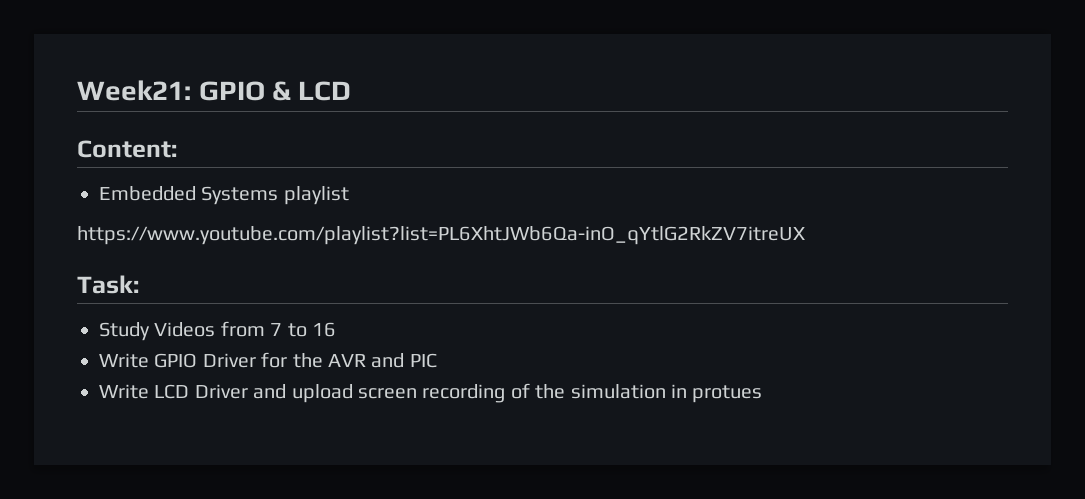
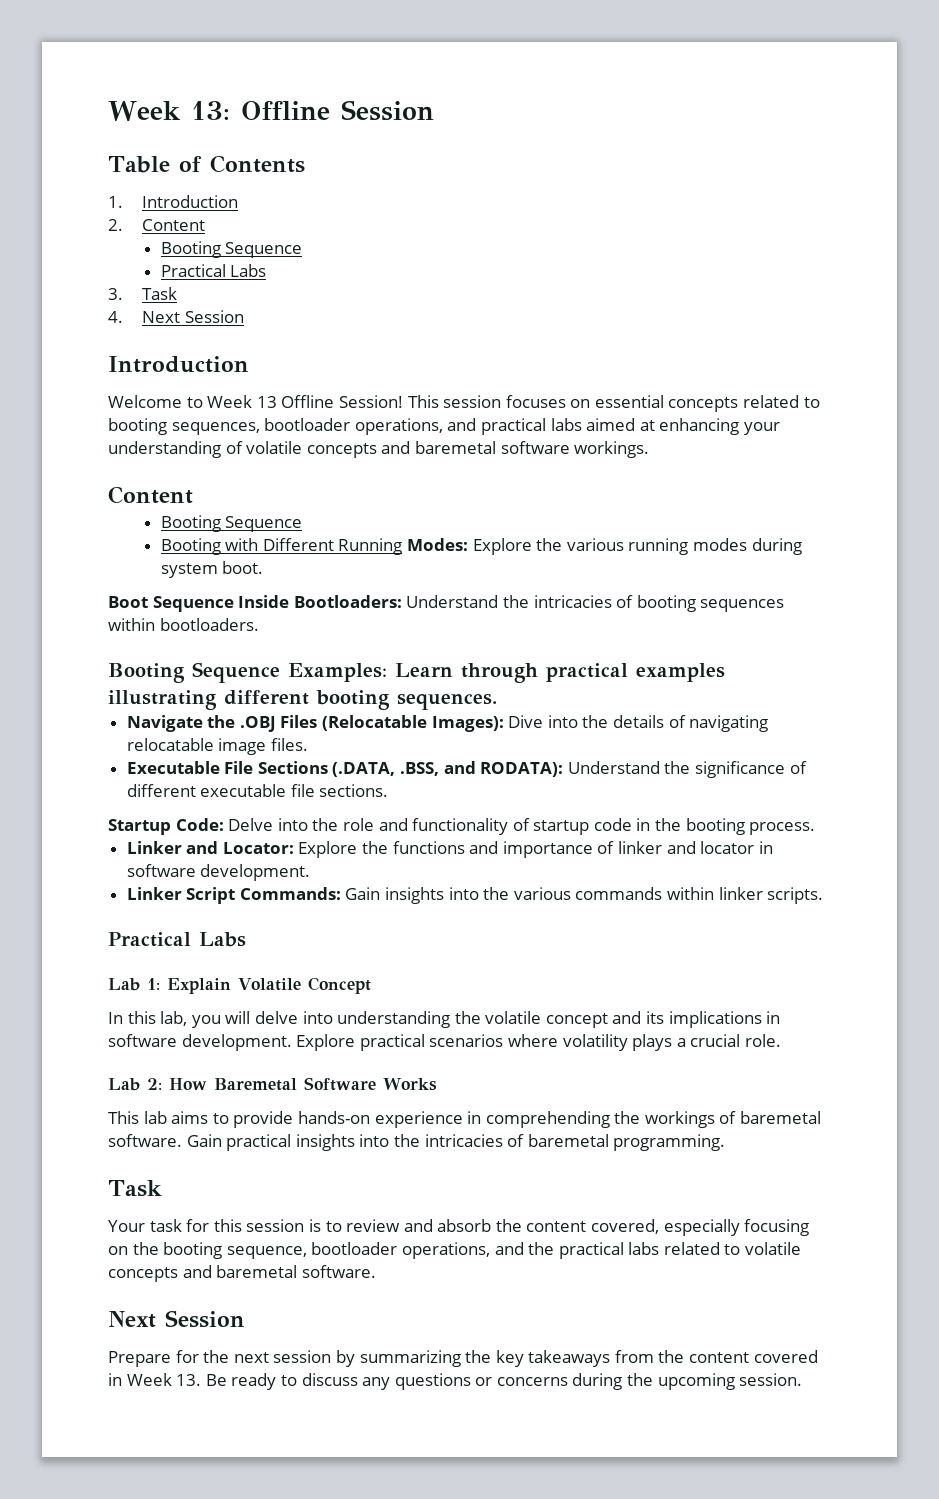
[77,80,351,101] [77,140,177,158] [99,186,349,205] [77,226,805,245] [77,275,139,294] [99,321,336,341] [99,352,437,368] [99,383,763,403] Week21: GPIO & LCD // Content: // Embedded Systems playlist // https://www.youtube.com/playlist?list=PL6XhtJWb6Qa-inO_qYtlG2RkZV7itreUX // Task: // Study Videos from 7 to 16 // Write GPIO Driver for the AVR and PIC // Write LCD Driver and upload screen recording of the simulation in protues -> [108,100,434,121] [108,155,305,173] [108,195,238,208] [108,219,205,231] [160,241,303,258] [160,264,267,277] [108,287,177,300] [108,310,244,323] [108,356,249,373] [108,395,820,412] [108,418,780,435] [108,441,650,458] [108,486,193,504] [160,515,303,532] [160,538,802,555] [160,561,264,578] [108,595,785,612] [108,618,259,631] [108,662,725,683] [108,690,497,710] [126,715,769,732] [126,738,308,755] [126,761,807,778] [126,784,389,797] [108,818,816,835] [126,841,773,858] [126,864,311,881] [126,887,824,904] [108,932,246,947] [108,977,371,994] [108,1011,781,1028] [108,1034,781,1051] [108,1077,437,1091] [108,1111,822,1128] [108,1134,726,1151] [108,1180,162,1197] [108,1219,810,1236] [108,1242,802,1259] [108,1265,376,1282] [108,1310,245,1328] [108,1350,818,1367] [108,1373,803,1390] Week 13: Offline Session // Table of Contents // 1. Introduction // 2. Content // Booting Sequence // Practical Labs // 3. Task // 4. Next Session // Introduction // Welcome to Week 13 Offline Session! This session focuses on essential concepts related to booting sequences, bootloader operations, and practical labs aimed at enhancing your understanding of volatile concepts and baremetal software workings. // Content // Booting Sequence // Booting with Different Running Modes: Explore the various running modes during system boot. // Boot Sequence Inside Bootloaders: Understand the intricacies of booting sequences within bootloaders. // Booting Sequence Examples: Learn through practical examples illustrating different booting sequences. // Navigate the .OBJ Files (Relocatable Images): Dive into the details of navigating relocatable image files. // Executable File Sections (.DATA, .BSS, and RODATA): Understand the significance of different executable file sections. // Startup Code: Delve into the role and functionality of startup code in the booting process. // Linker and Locator: Explore the functions and importance of linker and locator in software development. // Linker Script Commands: Gain insights into the various commands within linker scripts. // Practical Labs // Lab 1: Explain Volatile Concept // In this lab, you will delve into understanding the volatile concept and its implications in software development. Explore practical scenarios where volatility plays a crucial role. // Lab 2: How Baremetal Software Works // This lab aims to provide hands-on experience in comprehending the workings of baremetal software. Gain practical insights into the intricacies of baremetal programming. // Task // Your task for this session is to review and absorb the content covered, especially focusing on the booting sequence, bootloader operations, and the practical labs related to volatile concepts and baremetal software. // Next Session // Prepare for the next session by summarizing the key takeaways from the content covered in Week 13. Be ready to discuss any questions or concerns during the upcoming session.

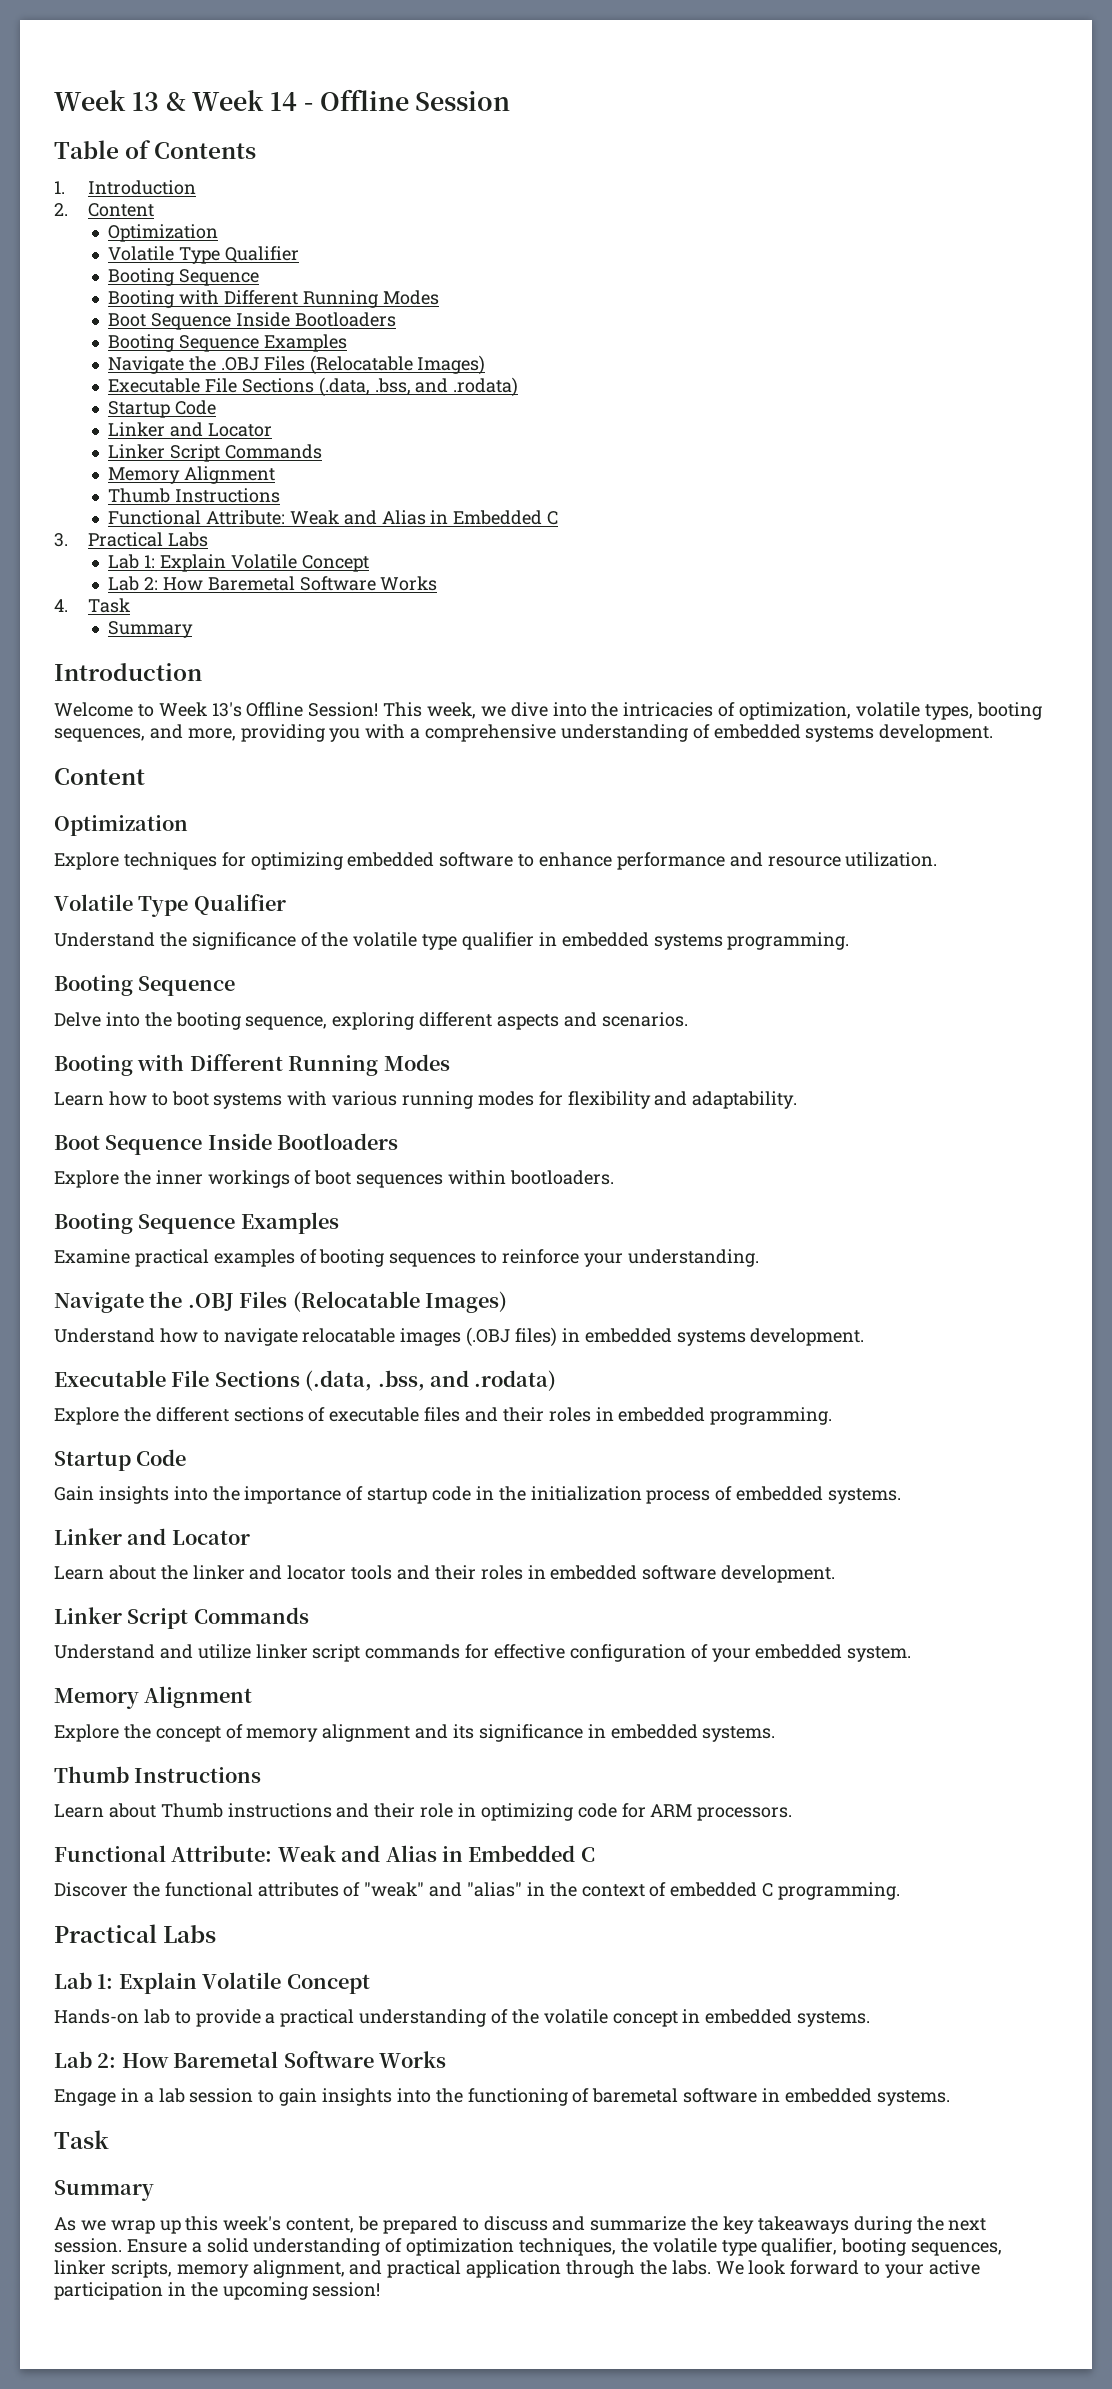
[108,101,230,121] Week 13: -> [54,90,313,111] Week 13 & Week 14 -
[160,241,303,258] [160,264,267,277] [108,287,177,300] [108,310,244,323] [108,356,249,373] [108,395,820,412] [108,418,780,435] [108,441,650,458] [108,486,193,504] Booting Sequence // Practical Labs // 3. Task // 4. Next Session // Introduction // Welcome to Week 13 Offline Session! This session focuses on essential concepts related to booting sequences, bootloader operations, and practical labs aimed at enhancing your understanding of volatile concepts and baremetal software workings. // Content -> [108,224,219,242] [108,246,299,264] Optimization // Volatile Type Qualifier
[407,538,802,555] [160,561,264,578] [108,595,696,612] Modes: Explore the various running modes during system boot. // Boot Sequence Inside Bootloaders: Understand the intricacies of booting -> [382,290,439,305] [108,312,396,330] [108,334,347,352] [108,355,486,375] [108,377,519,397] [108,400,216,418] [108,422,272,437] [108,444,322,462] [108,466,275,484] [108,488,280,503] [108,510,559,525] [54,532,209,547] [108,554,369,572] [108,576,438,591] [54,598,131,613] [108,621,194,638] [54,663,202,681] [54,702,1042,720] [54,724,994,742] [54,768,145,785] [54,815,188,836] [54,852,938,870] [54,894,286,917] [54,932,850,950] [54,975,236,996] [54,1012,688,1030] [54,1054,450,1076] [54,1091,798,1109] [54,1133,399,1155] [54,1170,352,1188] Modes // Boot Sequence Inside Bootloaders // Booting Sequence Examples // Navigate the .OBJ Files (Relocatable Images) // Executable File Sections (.data, .bss, and .rodata) // Startup Code // Linker and Locator // Linker Script Commands // Memory Alignment // Thumb Instructions // Functional Attribute: Weak and Alias in Embedded C // 3. Practical Labs // Lab 1: Explain Volatile Concept // Lab 2: How Baremetal Software Works // 4. Task // Summary // Introduction // Welcome to Week 13's Offline Session! This week, we dive into the intricacies of optimization, volatile types, booting sequences, and more, providing you with a comprehensive understanding of embedded systems development. // Content // Optimization // Explore techniques for optimizing embedded software to enhance performance and resource utilization. // Volatile Type Qualifier // Understand the significance of the volatile type qualifier in embedded systems programming. // Booting Sequence // Delve into the booting sequence, exploring different aspects and scenarios. // Booting with Different Running Modes // Learn how to boot systems with various running modes for flexibility and adaptability. // Boot Sequence Inside Bootloaders // Explore the inner workings of boot
[288,663,725,683] [108,690,497,710] [126,715,769,732] [126,738,308,755] [126,761,807,778] [126,784,389,797] [108,818,509,835] Examples: Learn through practical examples illustrating different booting sequences. // Navigate the .OBJ Files (Relocatable Images): Dive into the details of navigating relocatable image files. // Executable File Sections (.DATA, .BSS, and RODATA): Understand the significance of different executable file sections. // Startup Code: Delve into the role and functionality -> [240,1212,339,1234] [54,1249,759,1267] [54,1291,507,1313] [54,1327,865,1347] [54,1370,557,1391] [54,1407,833,1425] [54,1449,187,1471] [54,1486,342,1504] Examples // Examine practical examples of booting sequences to reinforce your understanding. // Navigate the .OBJ Files (Relocatable Images) // Understand how to navigate relocatable images (.OBJ files) in embedded systems development. // Executable File Sections (.data, .bss, and .rodata) // Explore the different sections of executable files and their roles in embedded programming. // Startup Code // Gain insights into the importance
[685,818,816,835] [126,841,773,858] [126,864,311,881] [126,887,824,904] [108,932,246,947] [108,977,371,994] [108,1011,781,1028] [108,1034,781,1051] [108,1077,437,1091] [108,1111,822,1128] [108,1134,726,1151] [108,1180,162,1197] [108,1219,810,1236] [108,1242,802,1259] [108,1265,376,1282] [108,1310,245,1328] [108,1350,818,1367] [108,1373,803,1390] booting process. // Linker and Locator: Explore the functions and importance of linker and locator in software development. // Linker Script Commands: Gain insights into the various commands within linker scripts. // Practical Labs // Lab 1: Explain Volatile Concept // In this lab, you will delve into understanding the volatile concept and its implications in software development. Explore practical scenarios where volatility plays a crucial role. // Lab 2: How Baremetal Software Works // This lab aims to provide hands-on experience in comprehending the workings of baremetal software. Gain practical insights into the intricacies of baremetal programming. // Task // Your task for this session is to review and absorb the content covered, especially focusing on the booting sequence, bootloader operations, and the practical labs related to volatile concepts and baremetal software. // Next Session // Prepare for the next session by summarizing the key takeaways from the content covered in Week 13. Be ready to discuss any questions or concerns during the upcoming session. -> [530,1486,902,1504] [54,1528,250,1545] [54,1565,836,1583] [54,1607,309,1629] [54,1644,912,1662] [54,1686,253,1709] [54,1724,776,1742] [54,1766,262,1783] [54,1803,793,1821] [54,1845,595,1862] [54,1882,901,1900] [54,1924,217,1943] [54,1972,370,1994] [54,2009,871,2027] [54,2051,446,2068] [54,2088,950,2106] [54,2130,109,2149] [54,2180,154,2201] [54,2216,987,2234] [54,2238,1003,2256] [54,2260,980,2278] [54,2282,381,2300] initialization process of embedded systems. // Linker and Locator // Learn about the linker and locator tools and their roles in embedded software development. // Linker Script Commands // Understand and utilize linker script commands for effective configuration of your embedded system. // Memory Alignment // Explore the concept of memory alignment and its significance in embedded systems. // Thumb Instructions // Learn about Thumb instructions and their role in optimizing code for ARM processors. // Functional Attribute: Weak and Alias in Embedded C // Discover the functional attributes of "weak" and "alias" in the context of embedded C programming. // Practical Labs // Lab 1: Explain Volatile Concept // Hands-on lab to provide a practical understanding of the volatile concept in embedded systems. // Lab 2: How Baremetal Software Works // Engage in a lab session to gain insights into the functioning of baremetal software in embedded systems. // Task // Summary // As we wrap up this week's content, be prepared to discuss and summarize the key takeaways during the next session. Ensure a solid understanding of optimization techniques, the volatile type qualifier, booting sequences, linker scripts, memory alignment, and practical application through the labs. We look forward to your active participation in the upcoming session!

